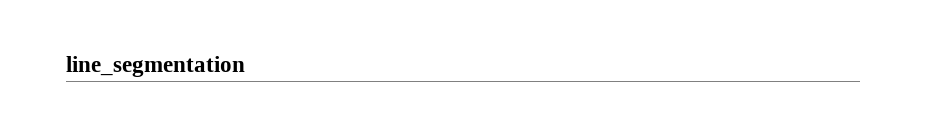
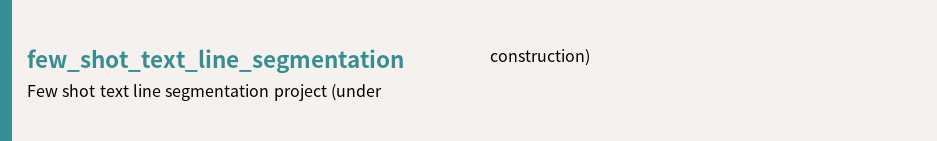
[66,56,245,77] line_segmentation -> [27,49,404,74] [27,84,382,101] [490,49,590,66] few_shot_text_line_segmentation // Few shot text line segmentation project (under construction)

